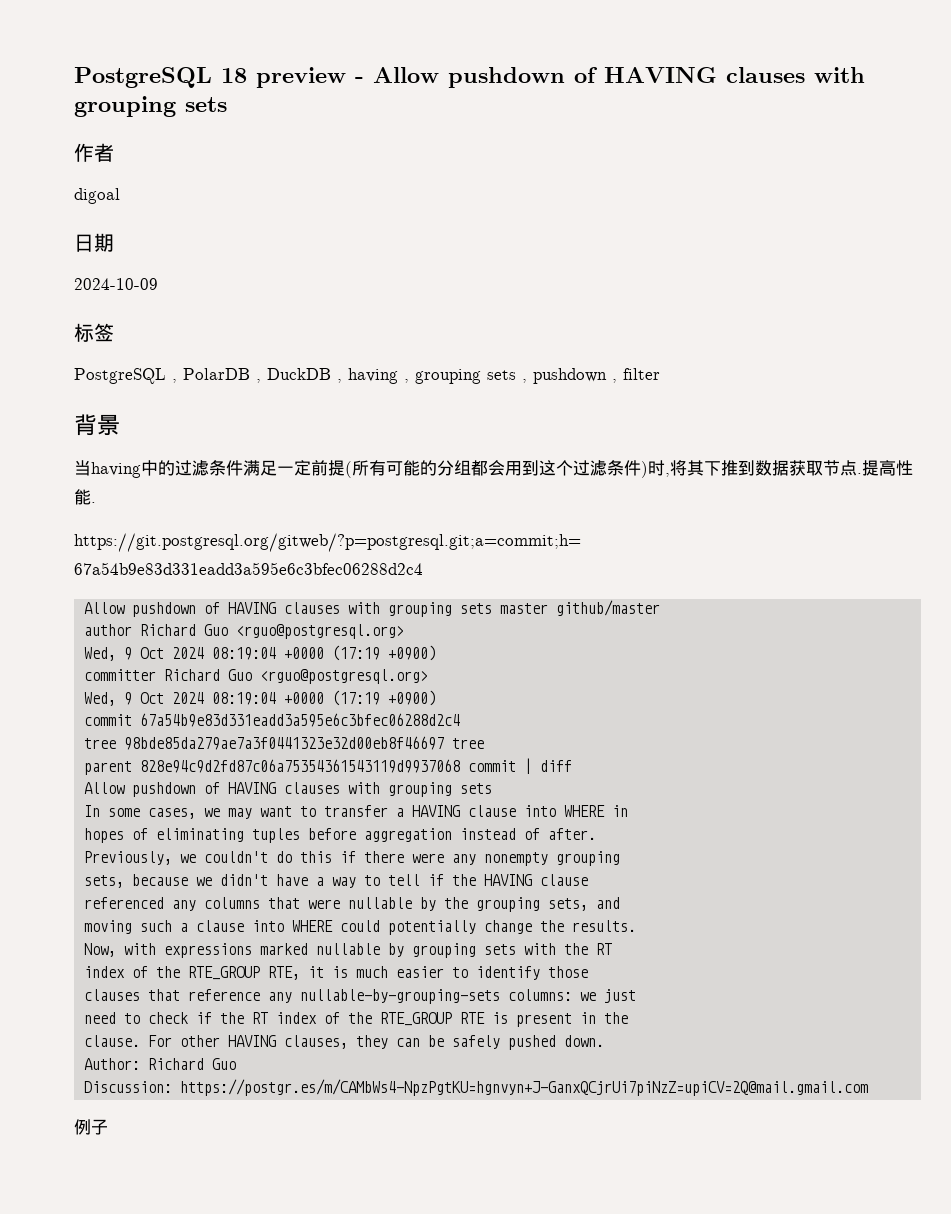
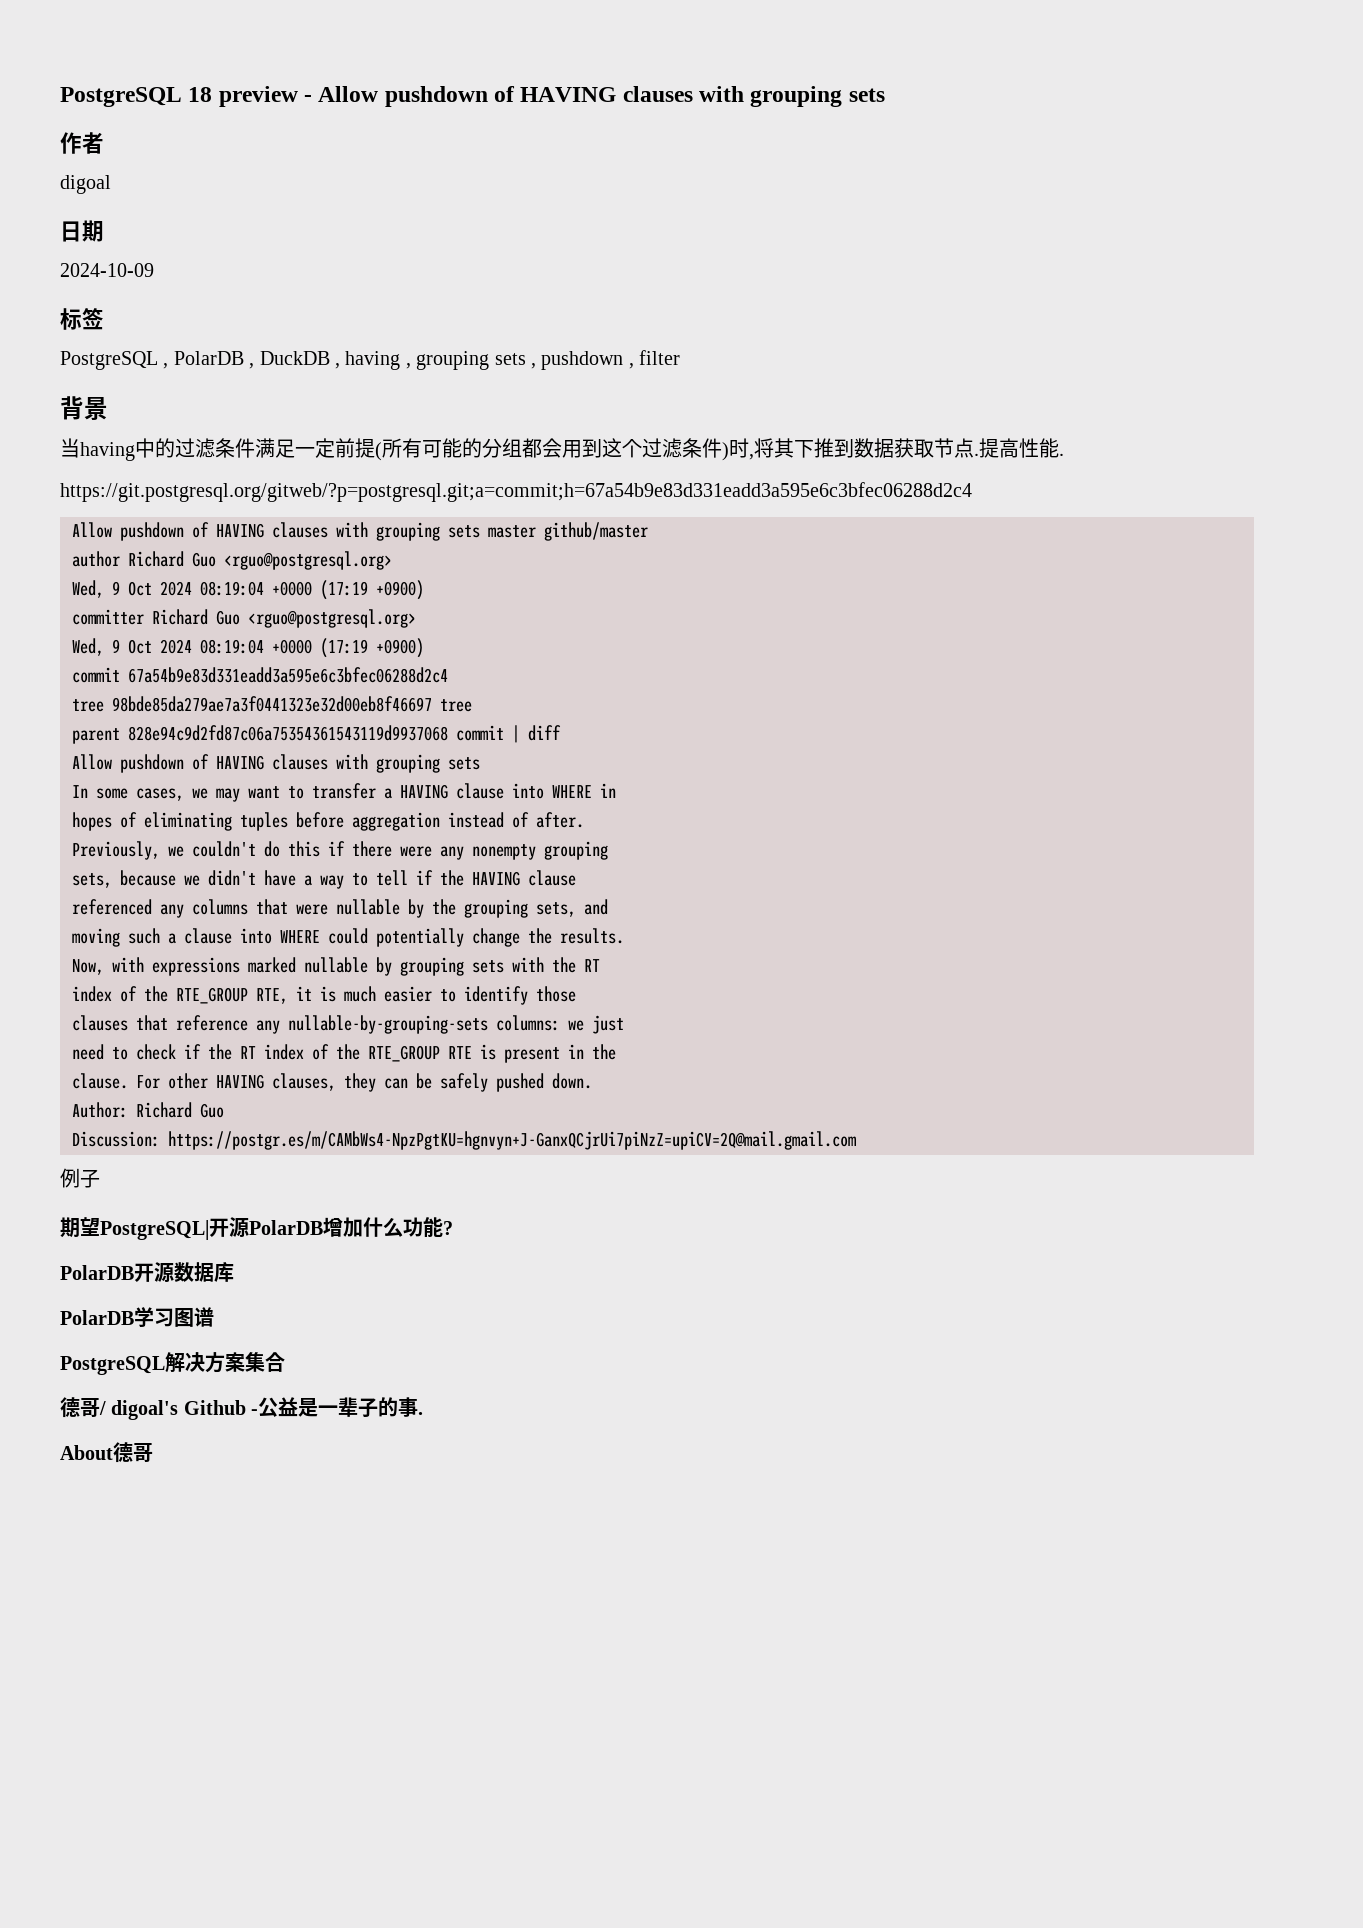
(108, 1127) none -> [60,1217,453,1240] [60,1262,234,1283] [60,1307,214,1327] [60,1352,285,1375] [60,1397,424,1420] [60,1442,153,1463] // 期望PostgreSQL|开源PolarDB增加什么功能? // PolarDB开源数据库 // PolarDB学习图谱 // PostgreSQL解决方案集合 // 德哥/ digoal's Github -公益是一辈子的事. // About德哥

